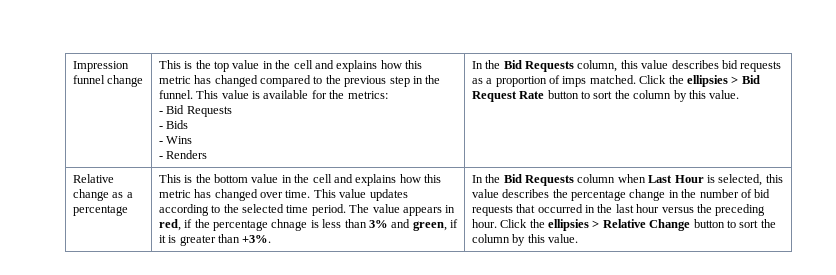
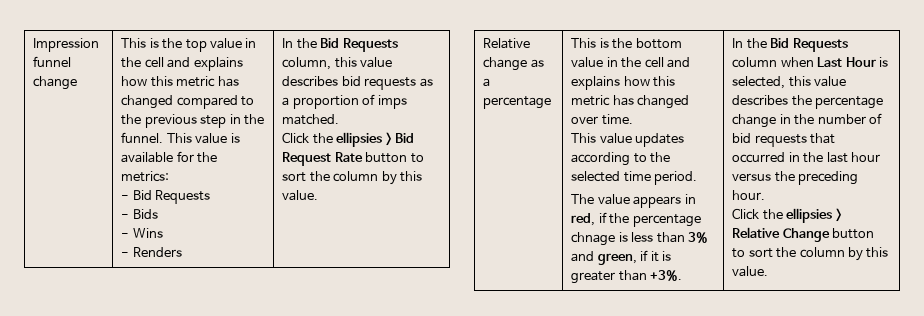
(636, 79) none -> (340, 119) //
(311, 194) none -> (633, 119) //
(346, 210) none -> (698, 178) //
(497, 223) none -> (766, 195) //

